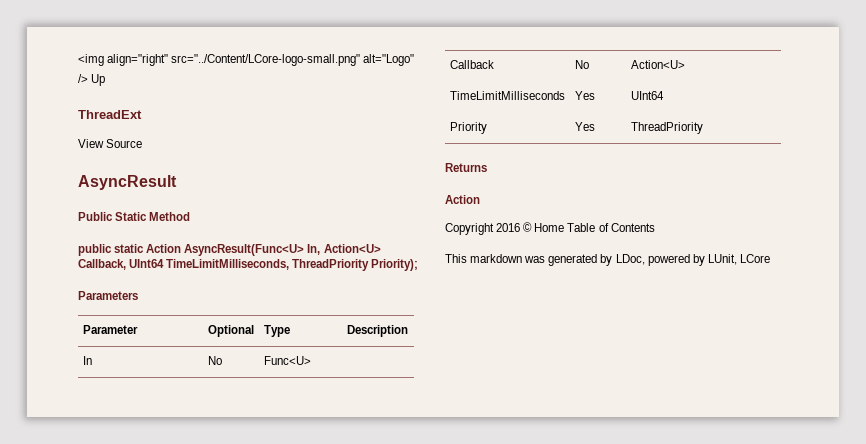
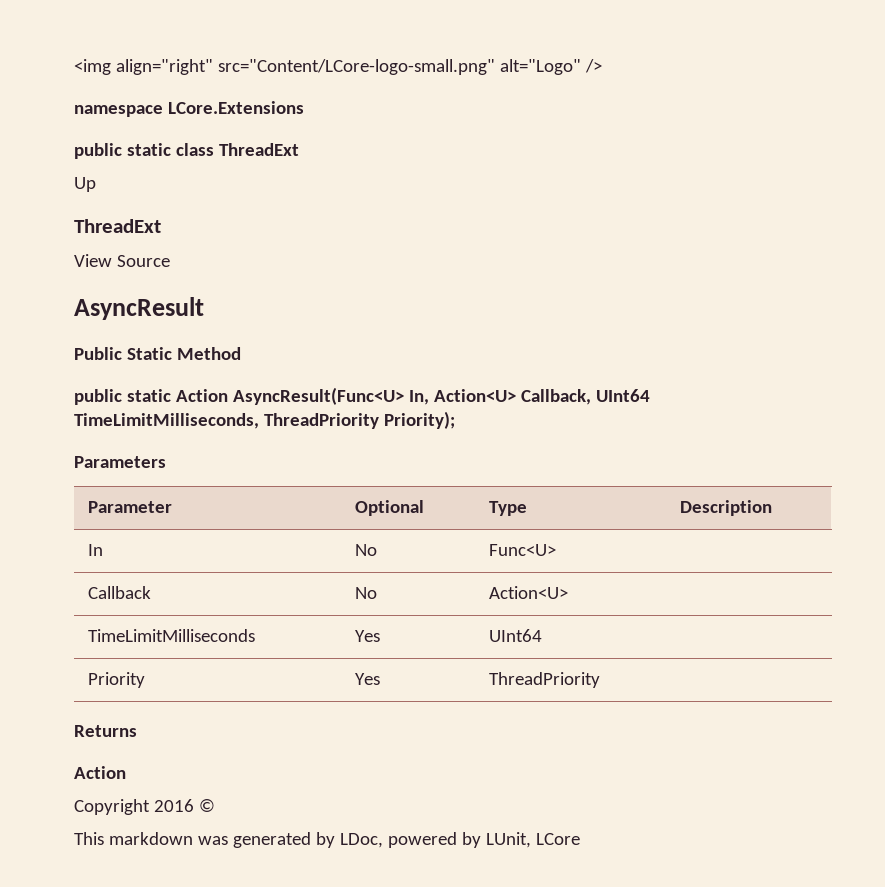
[171,54,361,66] src="../Content/LCore-logo-small.png" -> [217,59,495,75] src="Content/LCore-logo-small.png"
(88, 78) none -> [74,101,304,117] [74,143,299,159] // namespace LCore.Extensions // public static class ThreadExt //
[534,223,655,232] Home Table of Contents -> (215, 805) none

